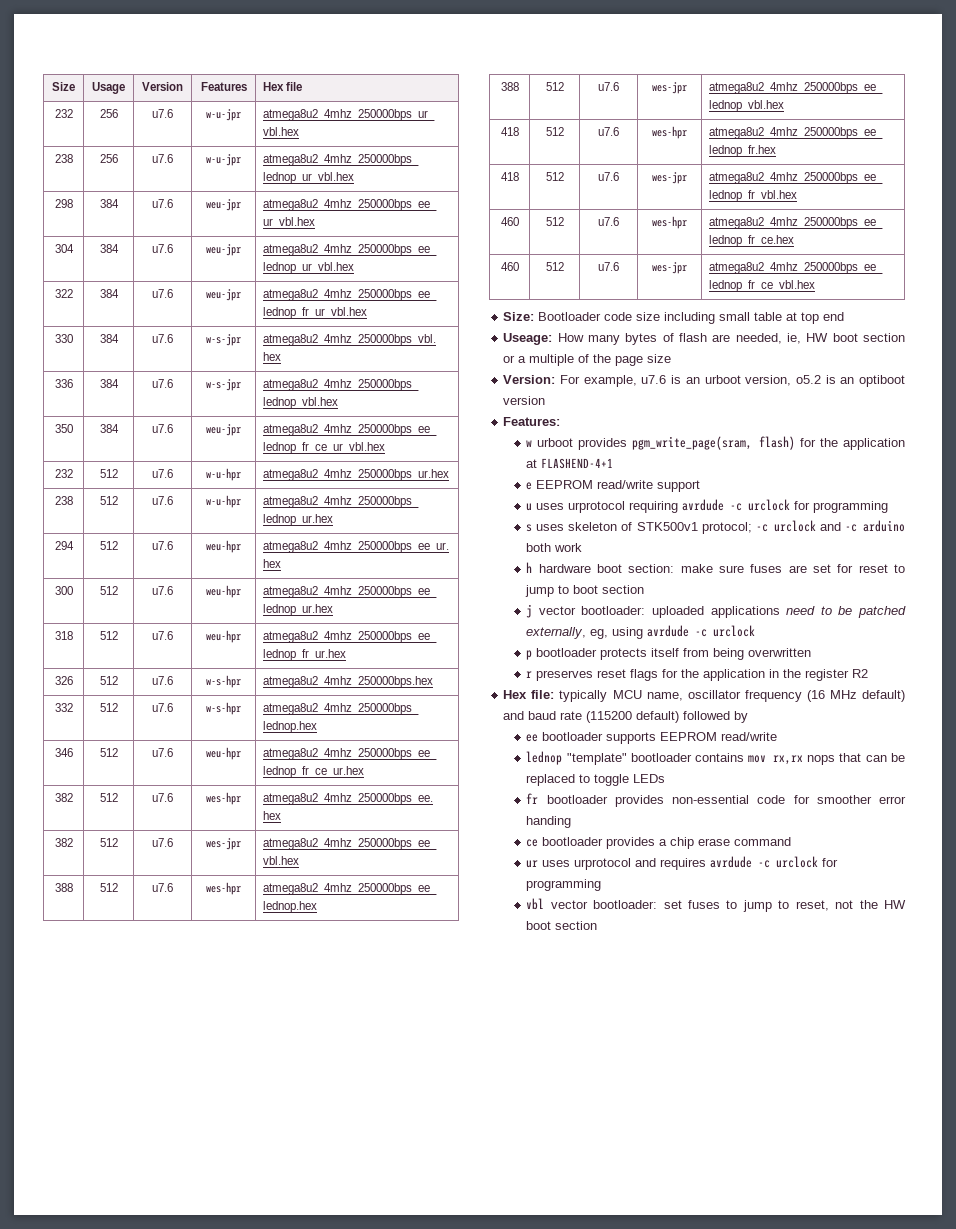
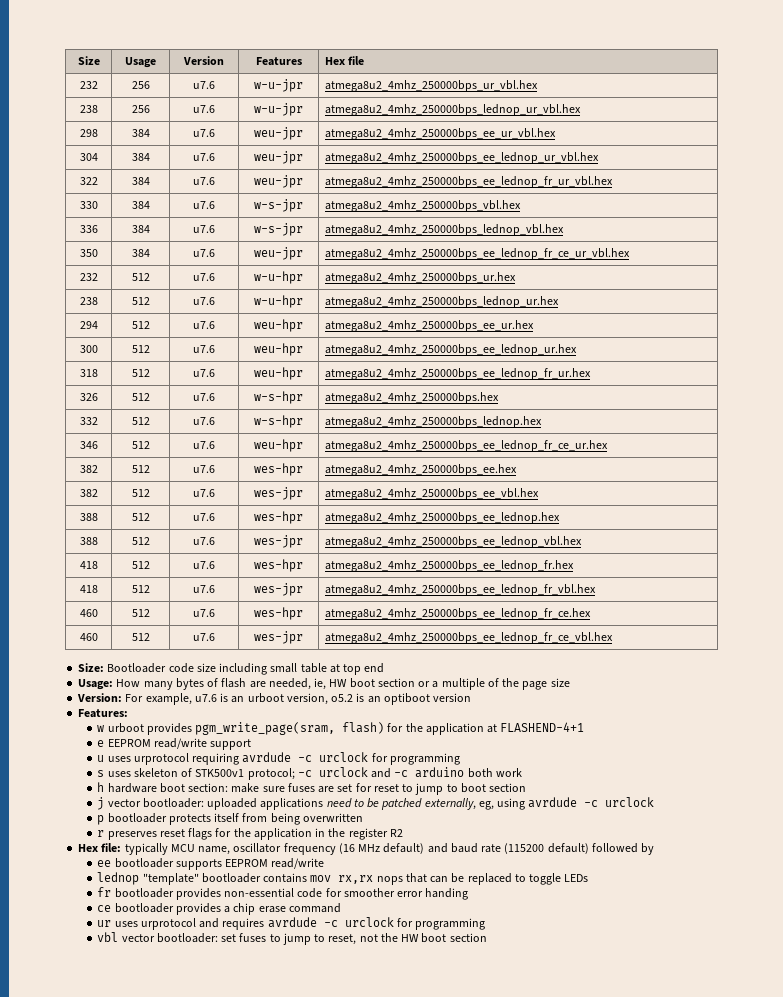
[503,333,553,345] Useage: -> [78,679,114,690] Usage:

